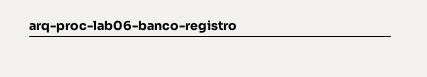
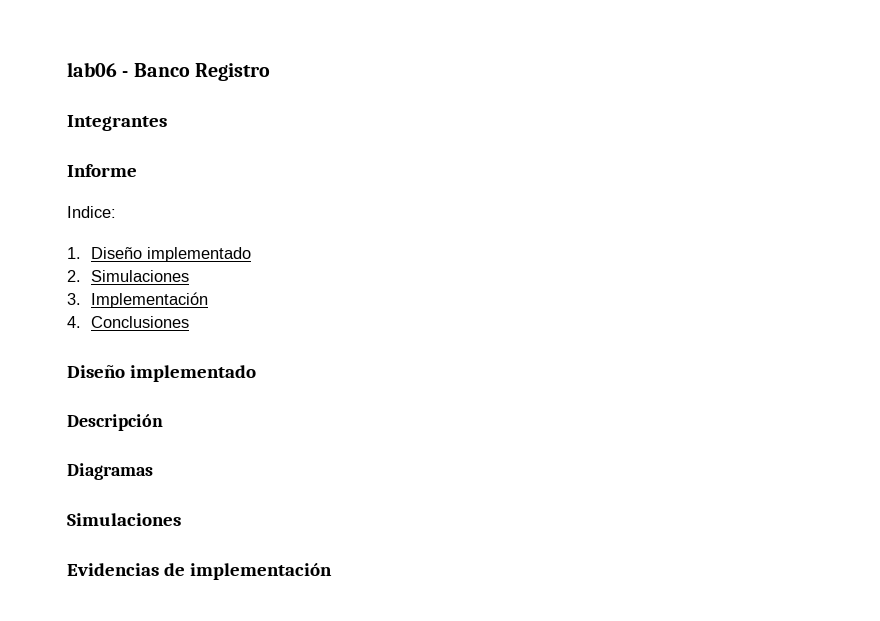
[29,20,237,33] arq-proc-lab06-banco-registro -> [67,62,270,81] [67,115,167,131] [67,164,137,177] [67,206,116,218] [67,247,252,262] [67,270,190,282] [67,292,209,308] [67,316,190,328] [67,365,256,382] [67,414,163,431] [67,463,153,480] [67,513,181,526] [67,563,332,580] lab06 - Banco Registro // Integrantes // Informe // Indice: // 1. Diseño implementado // 2. Simulaciones // 3. Implementación // 4. Conclusiones // Diseño implementado // Descripción // Diagramas // Simulaciones // Evidencias de implementación

